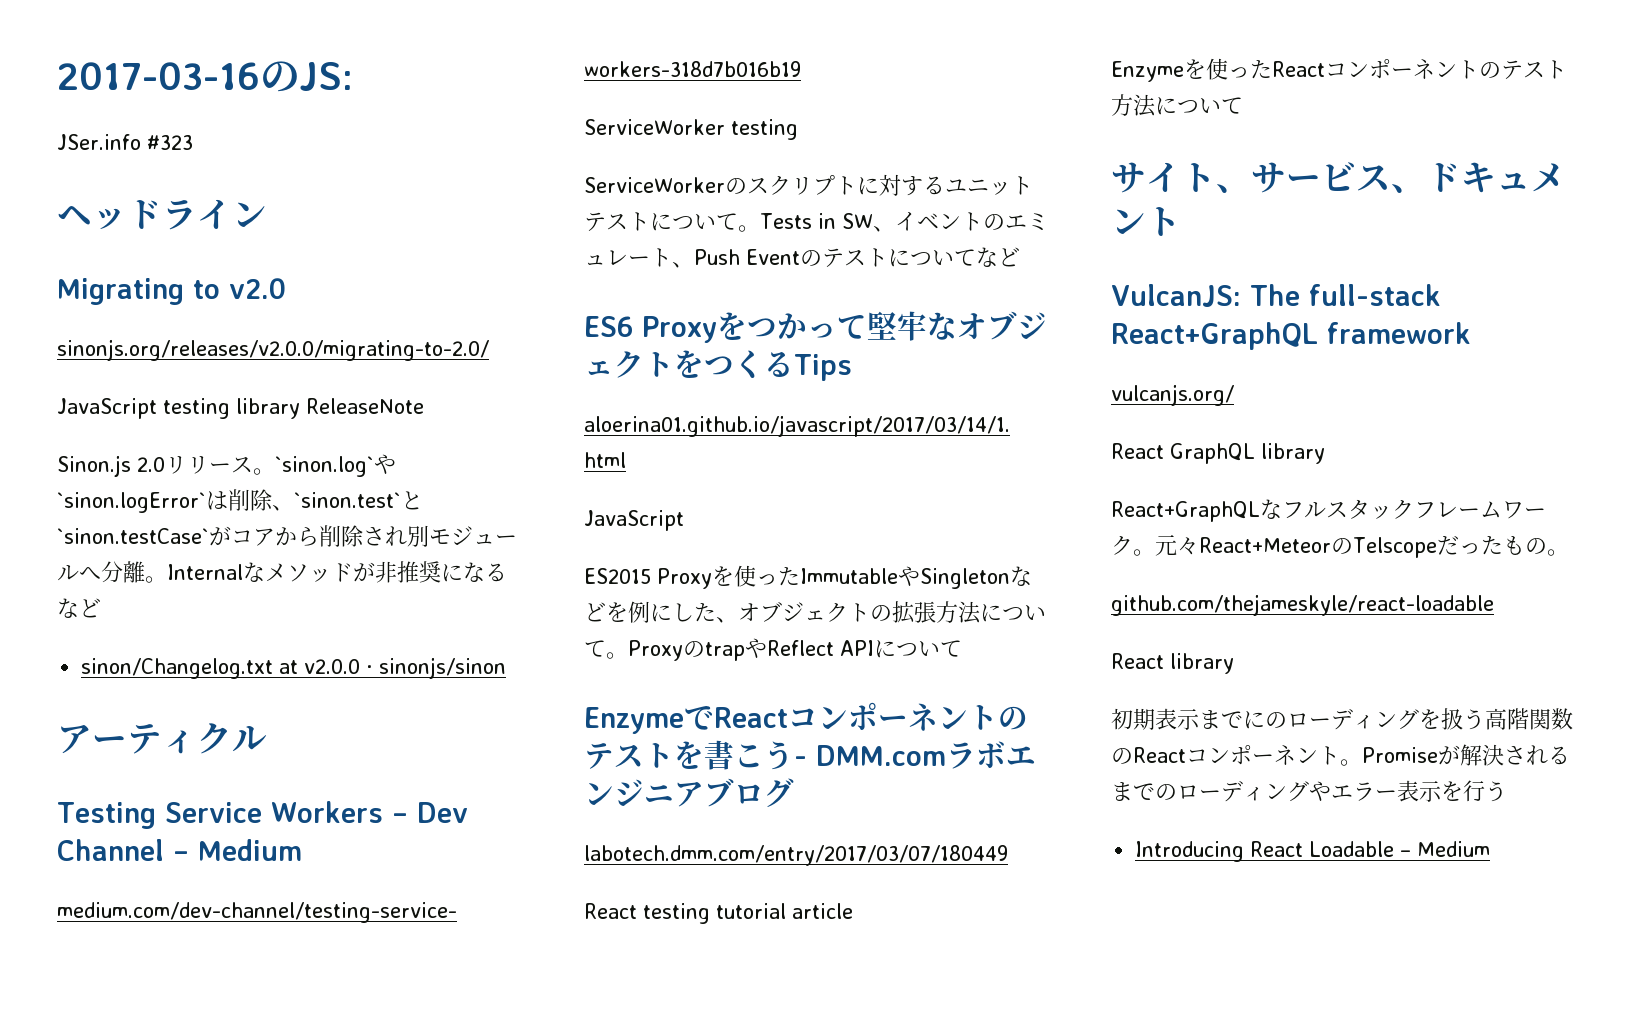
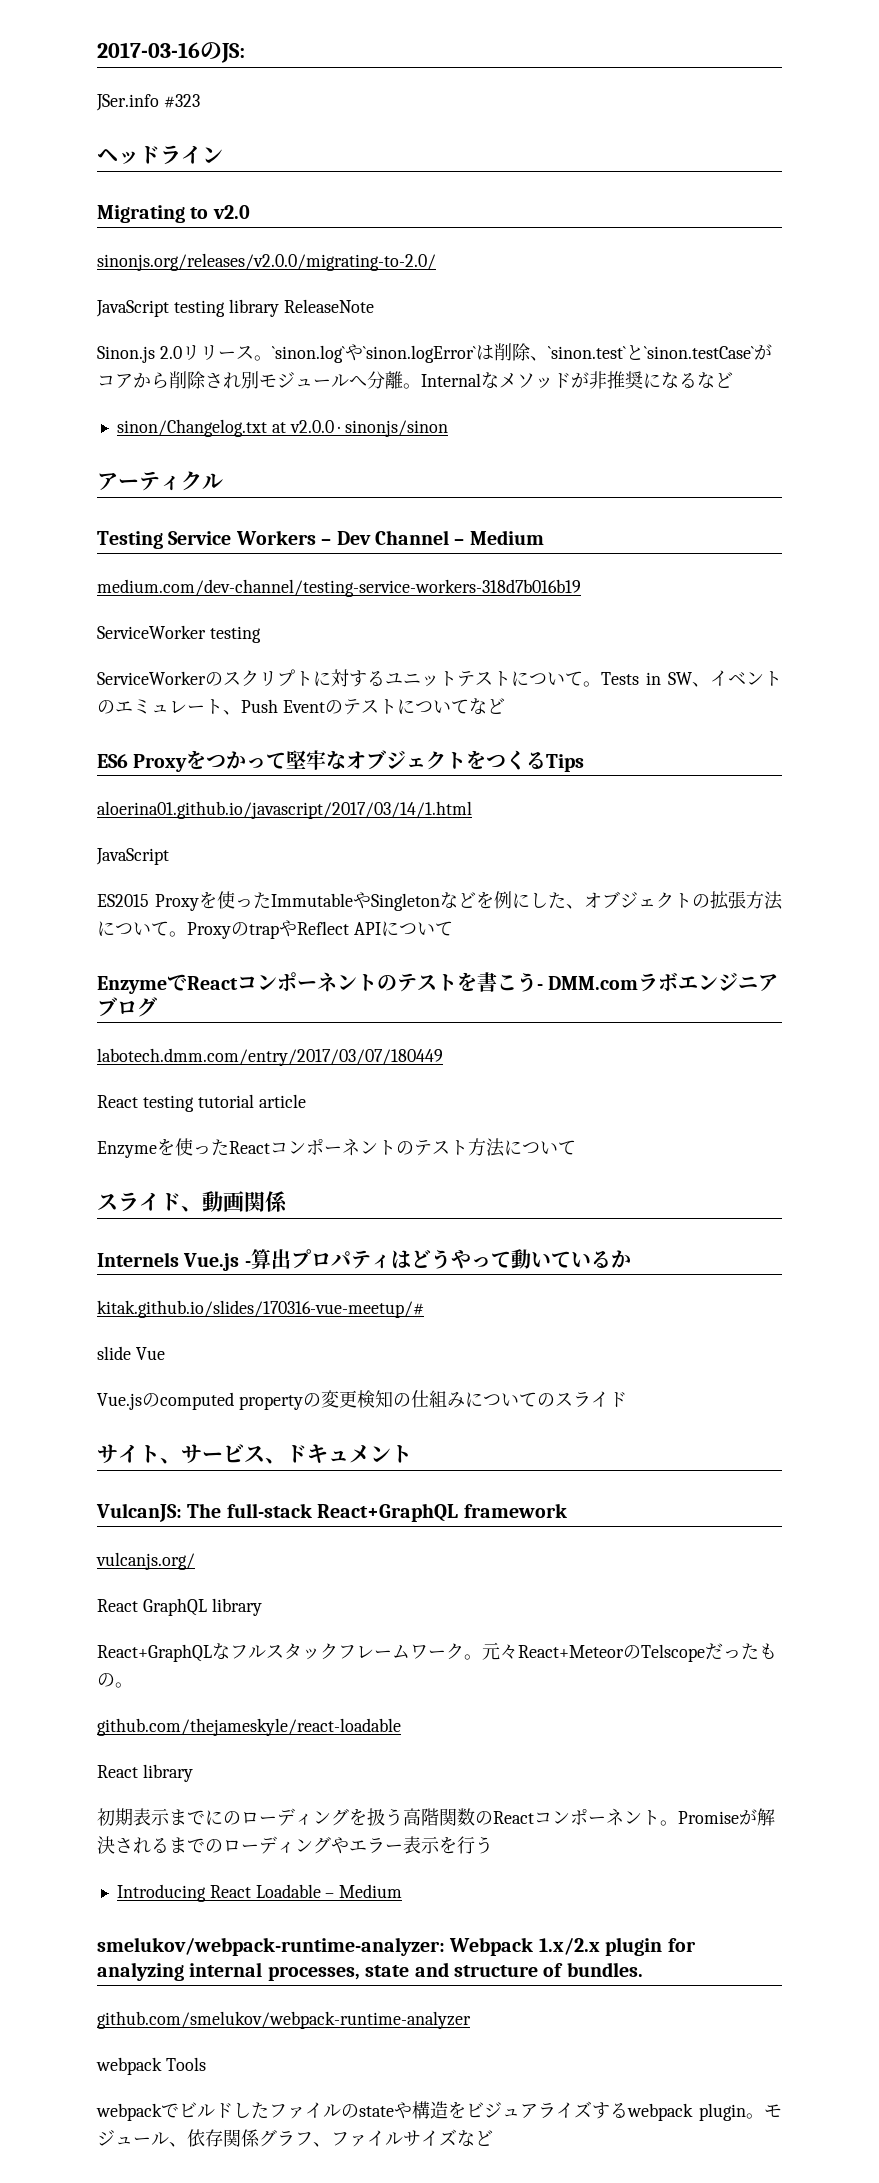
(1243, 105) none -> [97,1191,288,1212] [97,1249,631,1271] [97,1300,424,1318] [97,1346,165,1360] [97,1390,627,1410] // スライド、動画関係 // Internels Vue.js -算出プロパティはどうやって動いているか // kitak.github.io/slides/170316-vue-meetup/# // slide Vue // Vue.jsのcomputed propertyの変更検知の仕組みについてのスライド
(1491, 849) none -> [97,1937,696,1956] [97,1962,643,1981] [97,2011,471,2029] [96,2057,206,2075] [96,2101,782,2121] [97,2129,493,2147] // smelukov/webpack-runtime-analyzer: Webpack 1.x/2.x plugin for analyzing internal processes, state and structure of bundles. // github.com/smelukov/webpack-runtime-analyzer // webpack Tools // webpackでビルドしたファイルのstateや構造をビジュアライズするwebpack plugin。モジュール、依存関係グラフ、ファイルサイズなど

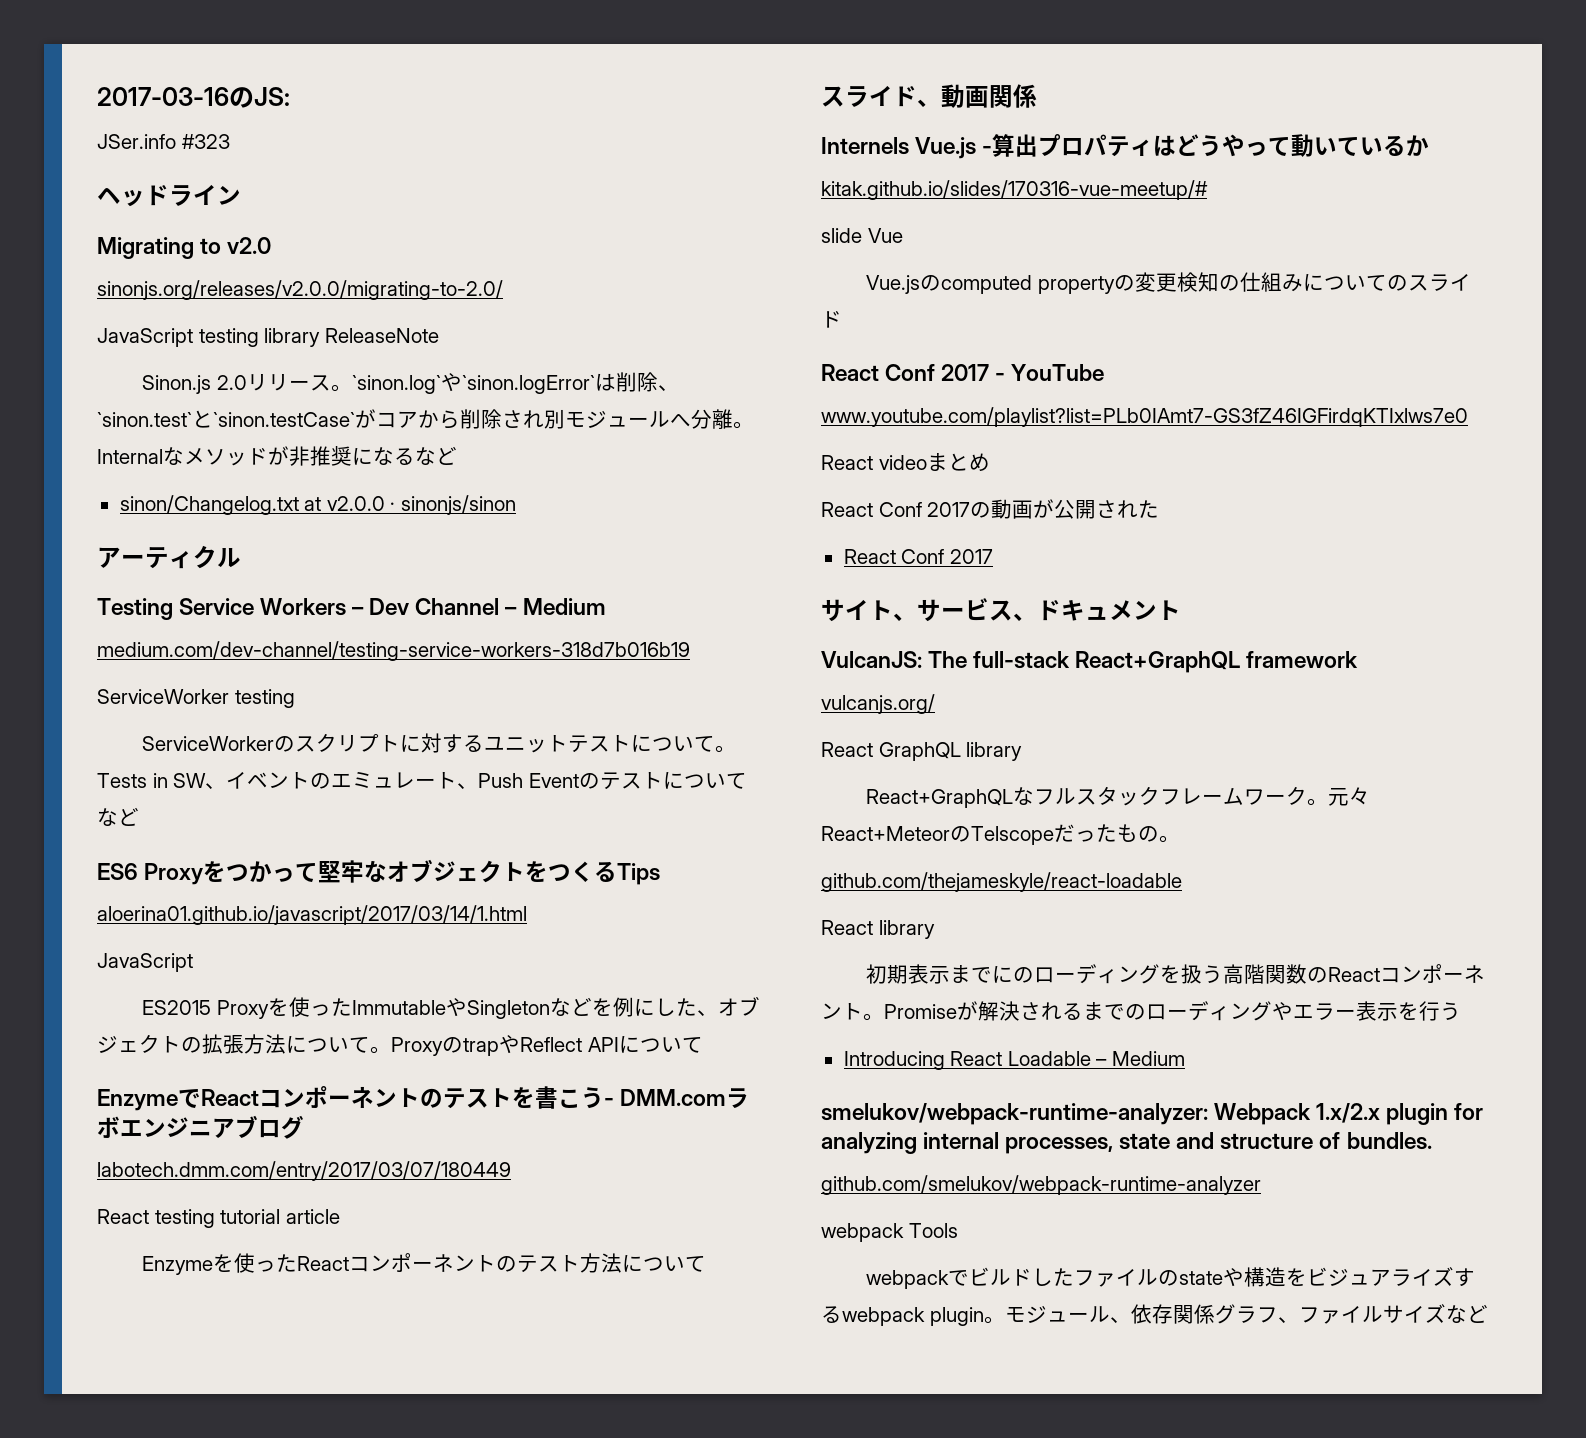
(627, 1400) none -> [821,364,1105,381] [821,407,1468,427] [821,453,990,472] [821,499,1160,519] [843,549,993,564] // React Conf 2017 - YouTube // www.youtube.com/playlist?list=PLb0IAmt7-GS3fZ46IGFirdqKTIxlws7e0 // React videoまとめ // React Conf 2017の動画が公開された // React Conf 2017

